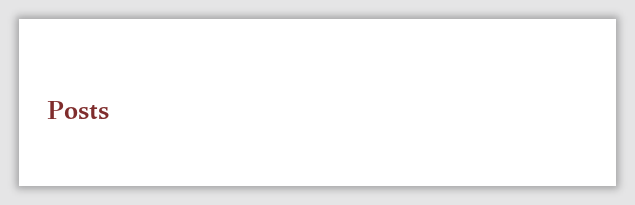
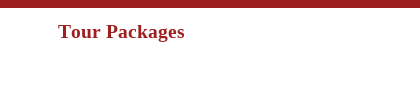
[47,101,109,120] Posts -> [58,25,186,42] Tour Packages

